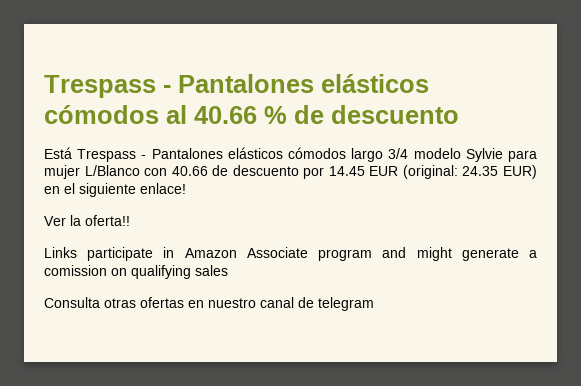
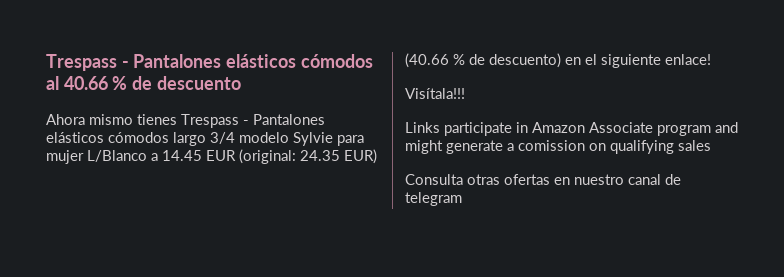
[44,147,72,159] Está -> [46,114,177,125] Ahora mismo tienes
[144,165,325,179] con 40.66 de descuento por -> [151,153,158,161] a
(537, 172) none -> [405,53,561,68] (40.66 % de descuento)
[44,215,130,226] Ver la oferta!! -> [405,88,465,99] Visítala!!!

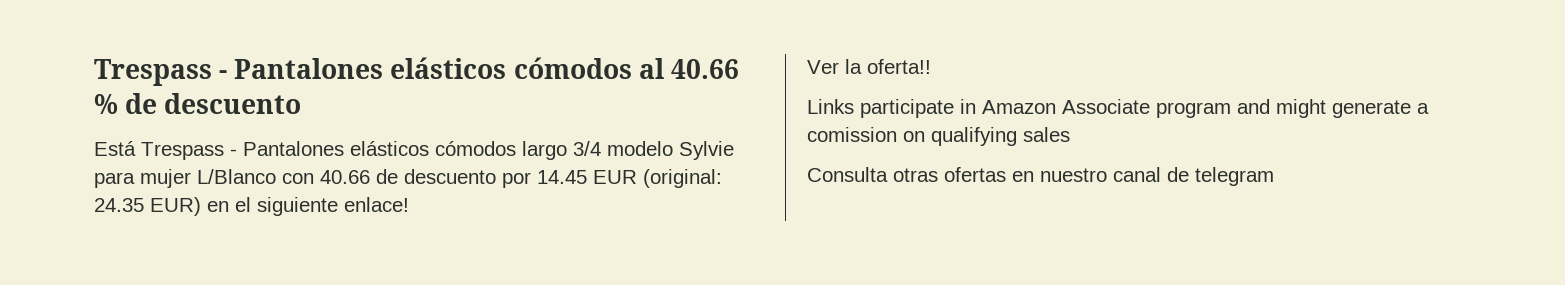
[46,114,177,125] Ahora mismo tienes -> [94,141,136,156] Está
[151,153,158,161] a -> [282,169,531,188] con 40.66 de descuento por
[405,53,561,68] (40.66 % de descuento) -> (201, 206) none
[405,88,465,99] Visítala!!! -> [807,59,931,74] Ver la oferta!!

